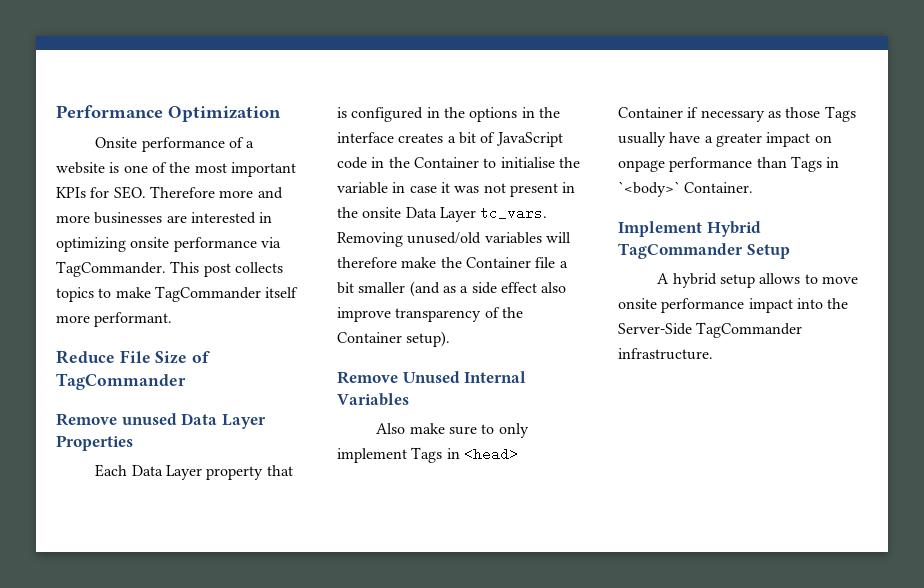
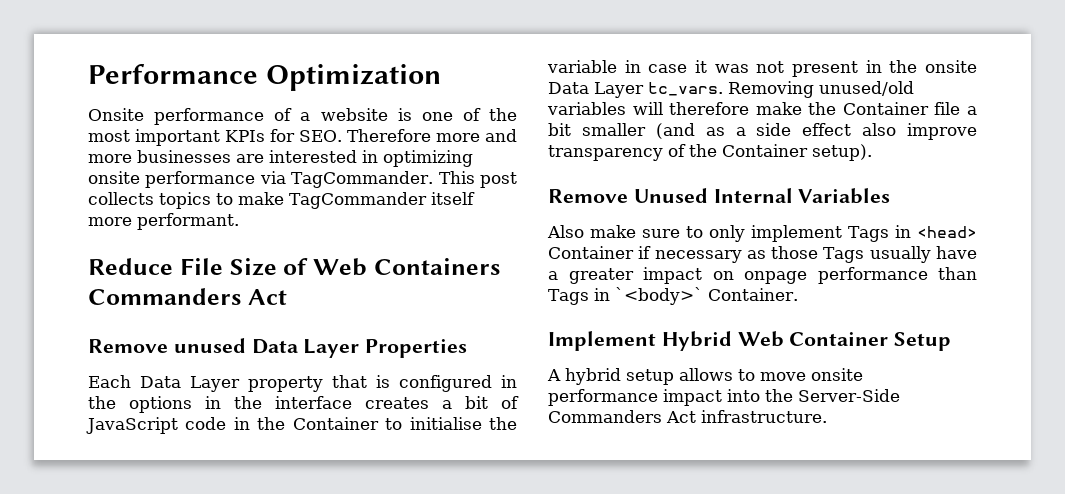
[56,373,186,390] TagCommander -> [313,258,500,276] [88,288,287,305] Web Containers Commanders Act
[618,243,743,259] TagCommander -> [737,331,889,347] Web Container
[696,322,803,338] TagCommander -> [548,410,696,423] Commanders Act

